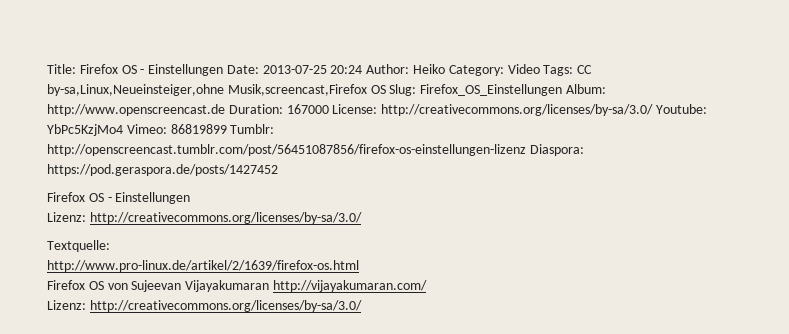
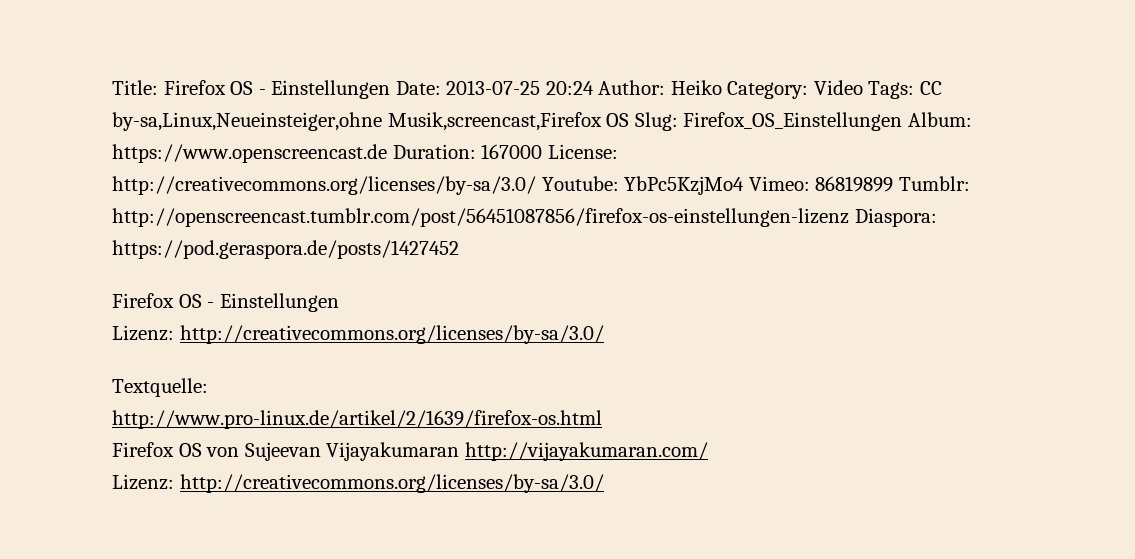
[47,104,225,116] http://www.openscreencast.de -> [112,144,387,163] https://www.openscreencast.de

